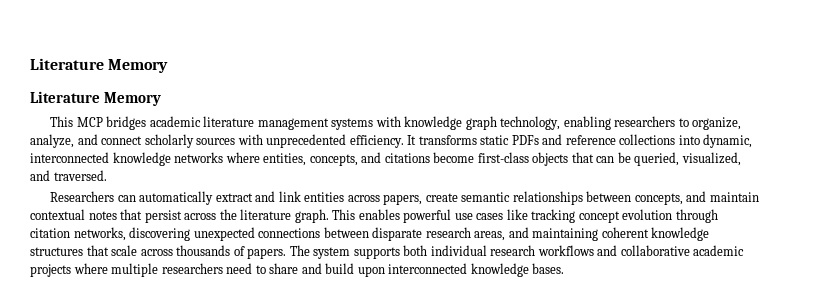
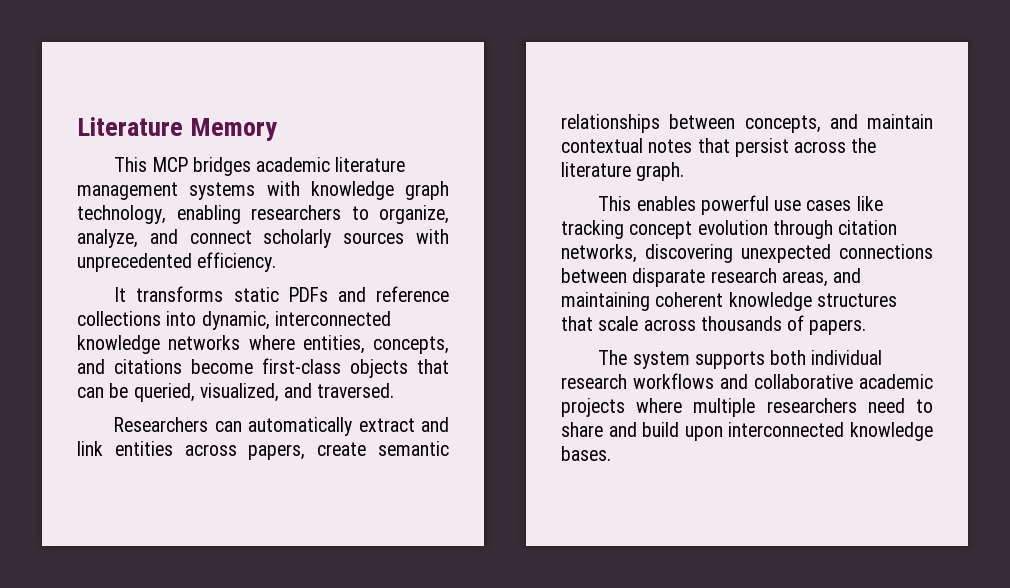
[30,58,169,73] [30,91,162,106] Literature Memory // Literature Memory -> [77,117,278,141] Literature Memory
(404, 141) none -> (277, 262) //
(329, 216) none -> (685, 171) //
(287, 253) none -> (867, 327) //

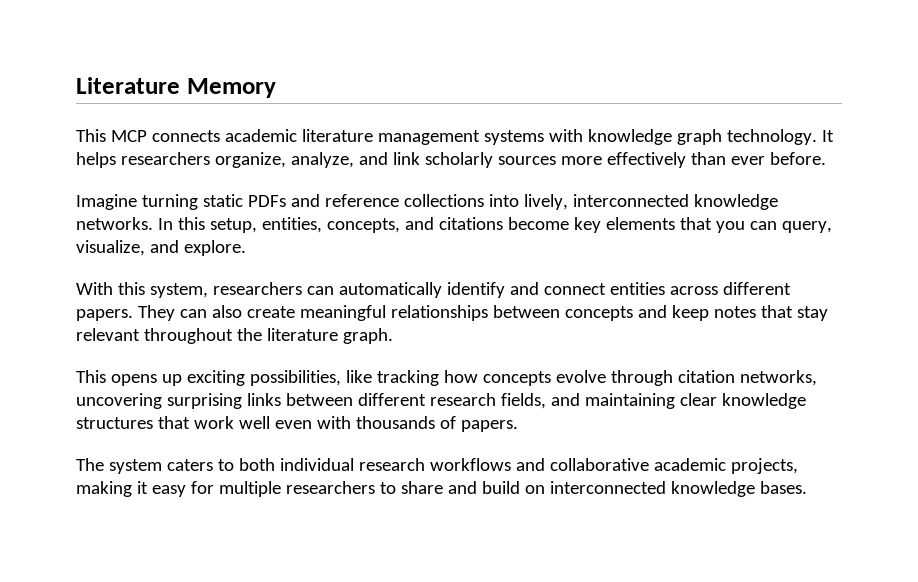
[192,157,251,176] bridges -> [151,130,220,142] connects
[77,205,369,224] technology, enabling researchers to -> [726,129,834,145] [76,152,210,168] technology. It helps researchers
[189,230,252,244] connect -> [392,152,420,165] link
[416,229,449,244] [77,252,277,272] [114,286,224,302] with unprecedented efficiency. // It transforms -> [560,152,826,168] [76,194,198,210] more effectively than ever before. // Imagine turning
[201,311,391,330] [77,335,295,354] dynamic, interconnected knowledge networks where -> [523,194,778,210] [76,217,257,233] lively, interconnected knowledge networks. In this setup,
[262,358,449,378] [77,383,395,402] [114,417,449,436] [77,441,450,460] [561,114,933,133] [561,138,877,157] [561,162,685,181] [598,195,883,215] [561,220,898,239] [561,244,933,263] [561,268,828,287] first-class objects that can be queried, visualized, and traversed. // Researchers can automatically extract and link entities across papers, create semantic relationships between concepts, and maintain contextual notes that persist across the literature graph. // This enables powerful use cases like tracking concept evolution through citation networks, discovering unexpected connections between disparate research areas, -> [573,217,832,233] [76,240,246,256] [76,282,791,298] [76,305,828,321] [76,328,393,344] [76,370,817,386] [76,393,546,409] key elements that you can query, visualize, and explore. // With this system, researchers can automatically identify and connect entities across different papers. They can also create meaningful relationships between concepts and keep notes that stay relevant throughout the literature graph. // This opens up exciting possibilities, like tracking how concepts evolve through citation networks, uncovering surprising links between different research fields,
[655,292,724,307] coherent -> [679,393,717,406] clear
[598,316,696,331] scale across -> [193,416,351,429] work well even with
[694,351,765,369] supports -> [166,459,234,471] caters to
[561,398,683,417] projects where -> [730,458,798,474] [76,481,214,497] projects, making it easy for
[867,398,905,413] need -> (375, 487) none
[684,426,723,441] upon -> [524,485,545,494] on

